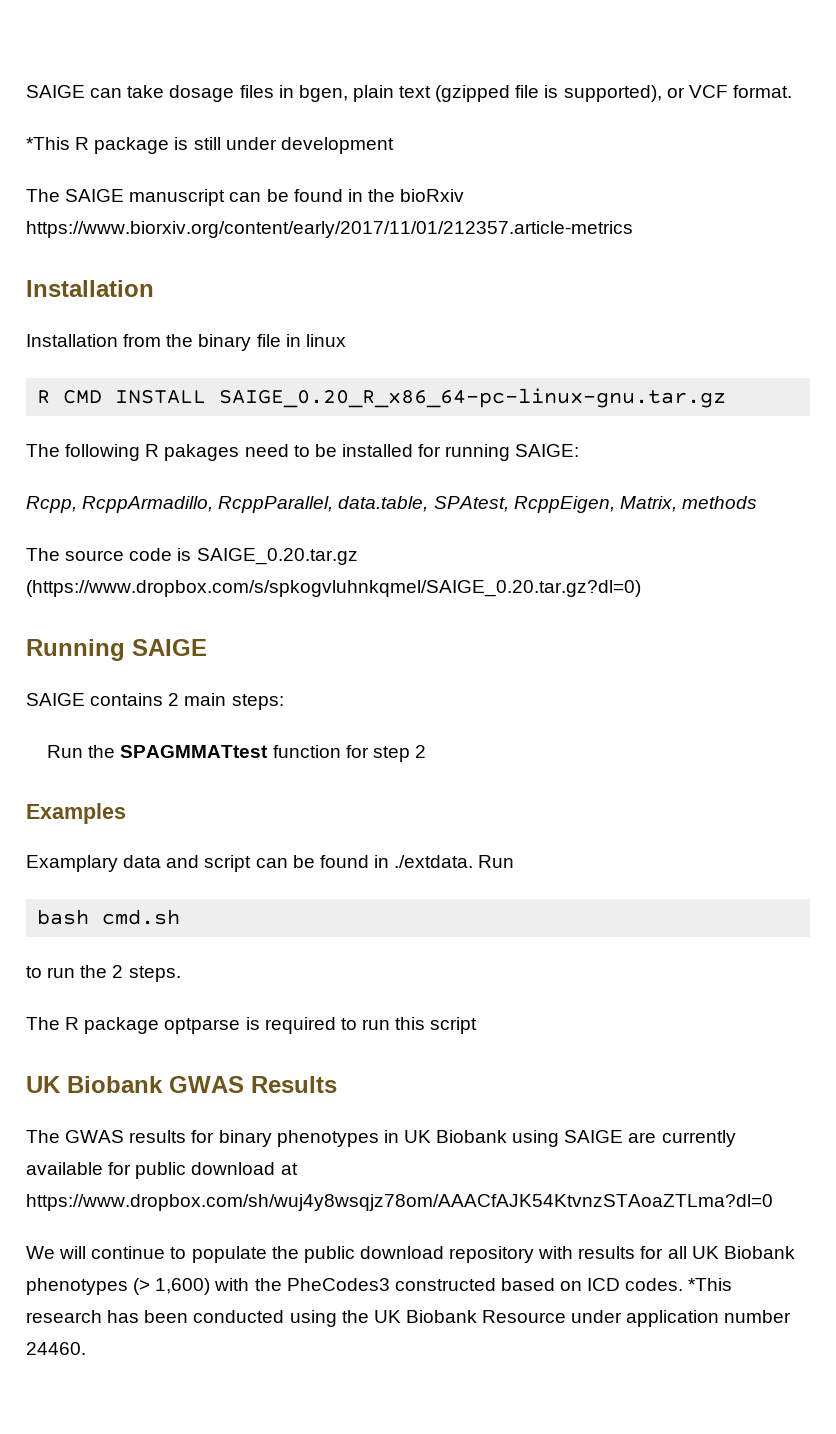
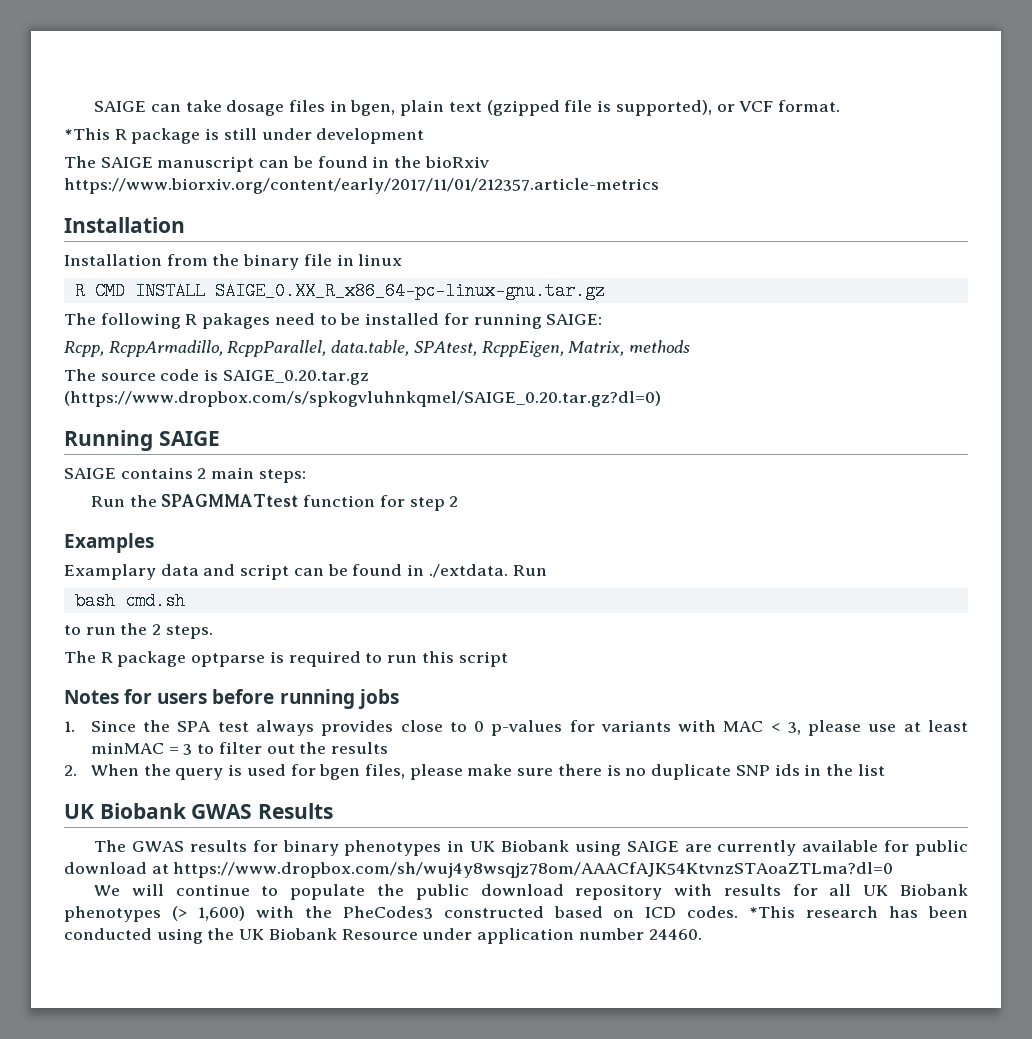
[219,388,727,408] SAIGE_0.20_R_x86_64-pc-linux-gnu.tar.gz -> [214,282,605,300] SAIGE_0.XX_R_x86_64-pc-linux-gnu.tar.gz
(478, 1025) none -> [64,689,399,709] [64,720,969,736] [90,742,388,755] [64,764,885,780] // Notes for users before running jobs // 1. Since the SPA test always provides close to 0 p-values for variants with MAC < 3, please use at least minMAC = 3 to filter out the results // 2. When the query is used for bgen files, please make sure there is no duplicate SNP ids in the list

